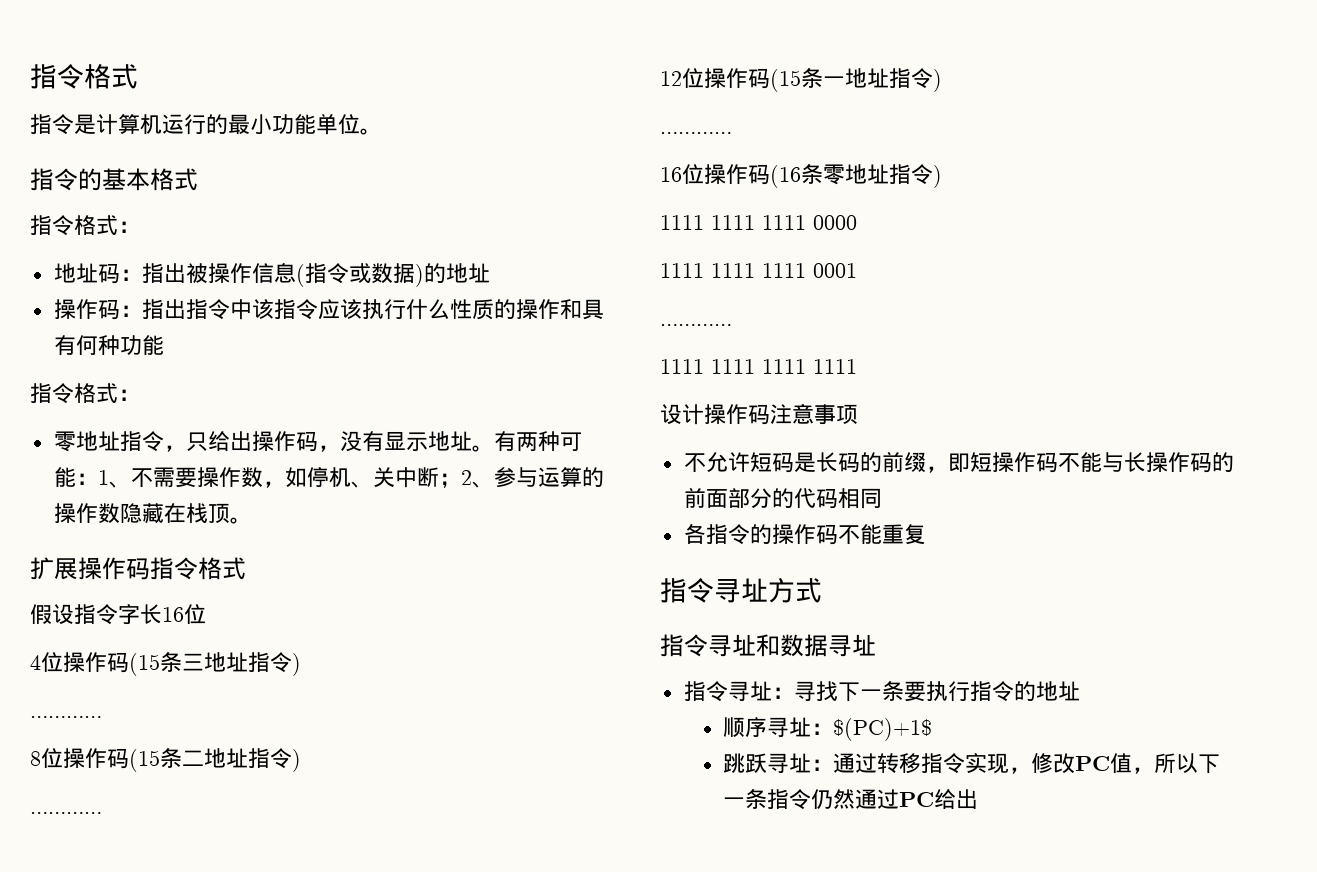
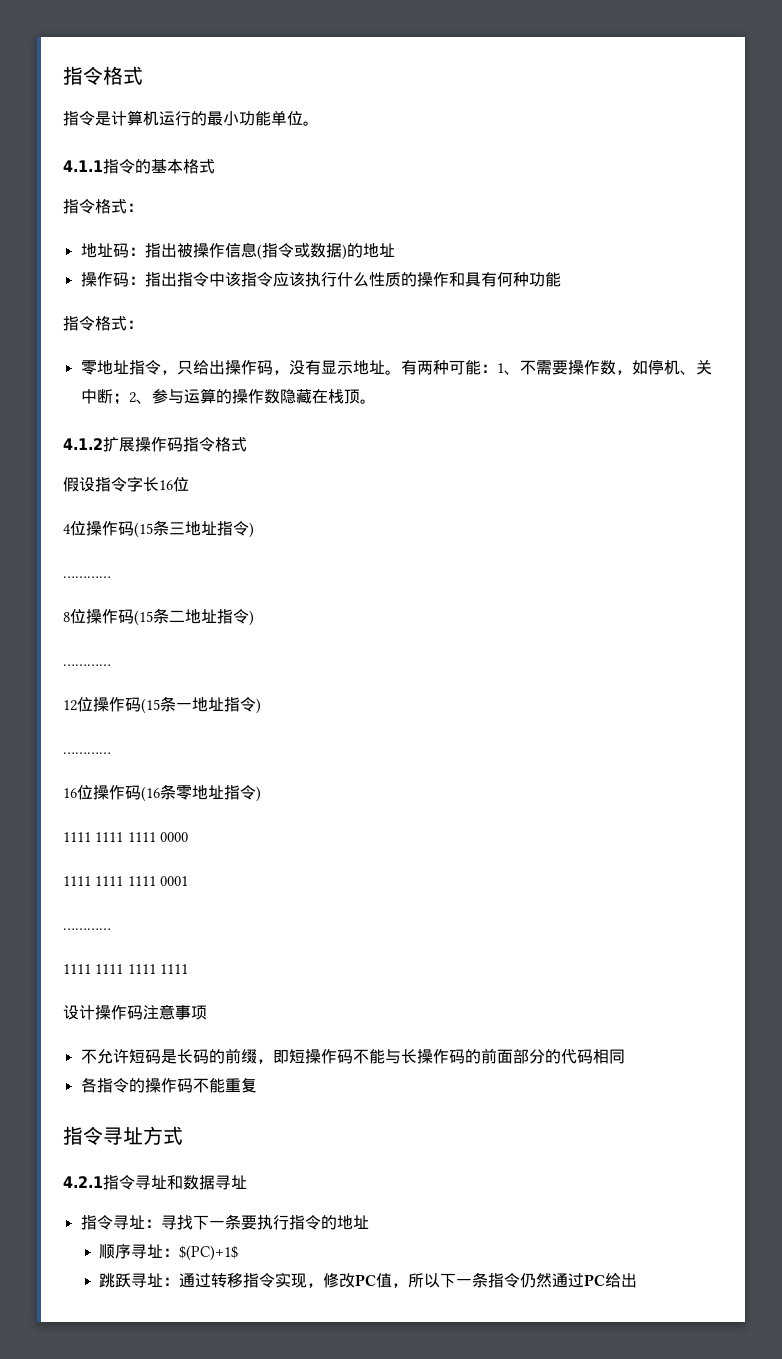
(382, 131) none -> [63,160,103,172] 4.1.1
(252, 520) none -> [63,438,103,450] 4.1.2
(822, 590) none -> [63,1176,103,1188] 4.2.1

